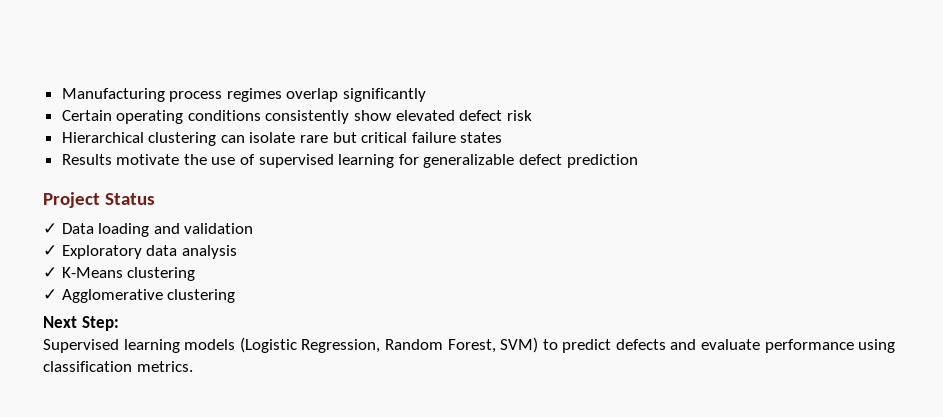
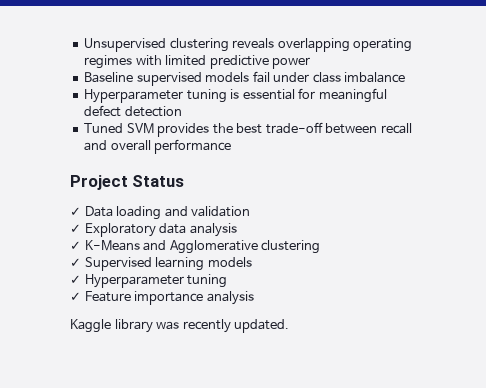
[61,88,427,102] [61,110,532,124] [61,132,503,146] [61,154,638,168] Manufacturing process regimes overlap significantly // Certain operating conditions consistently show elevated defect risk // Hierarchical clustering can isolate rare but critical failure states // Results motivate the use of supervised learning for generalizable defect prediction -> [84,38,413,52] [84,55,311,69] [84,71,406,86] [84,88,387,103] [84,105,182,117] [84,122,412,137] [84,139,232,154] Unsupervised clustering reveals overlapping operating regimes with limited predictive power // Baseline supervised models fail under class imbalance // Hyperparameter tuning is essential for meaningful defect detection // Tuned SVM provides the best trade-off between recall and overall performance
(123, 272) none -> [143,240,258,254] and Agglomerative
[61,289,236,303] [43,316,119,331] Agglomerative clustering // Next Step: // -> (81, 262) none
[239,337,896,353] [43,361,193,372] (Logistic Regression, Random Forest, SVM) to predict defects and evaluate performance using classification metrics. -> [70,274,228,288] [70,291,254,305] [70,319,290,333] // ✓ Hyperparameter tuning // ✓ Feature importance analysis // Kaggle library was recently updated.

